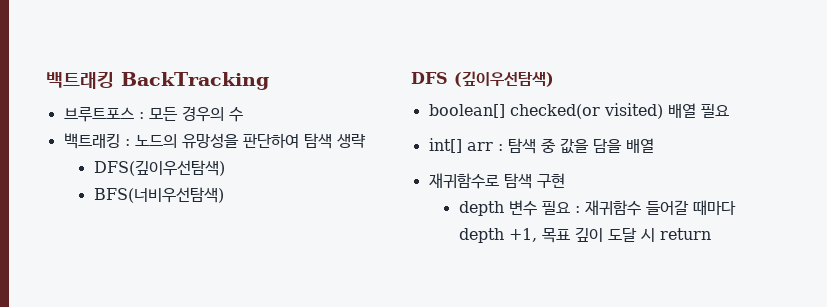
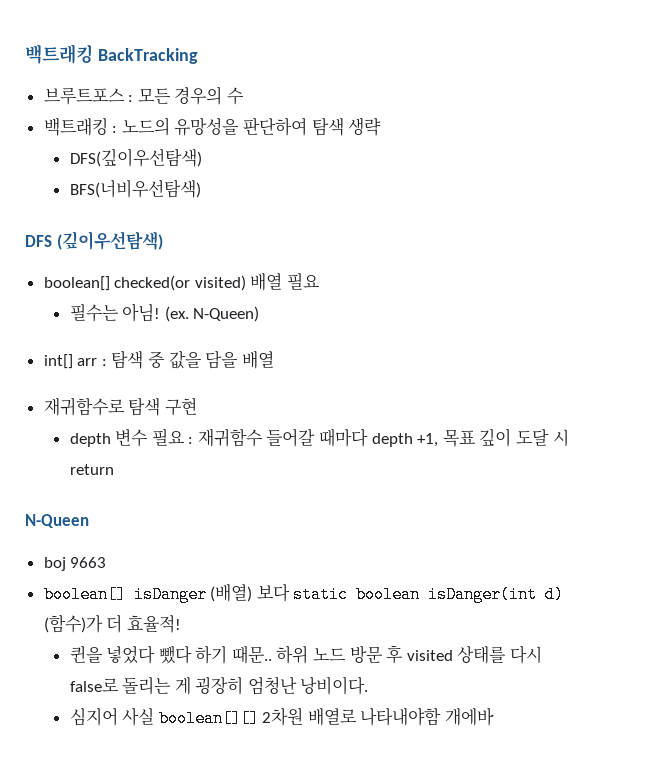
(729, 111) none -> [69,303,260,322] // 필수는 아님! (ex. N-Queen)
(711, 234) none -> [25,514,89,528] [43,557,107,571] [43,584,565,603] [43,614,181,633] [69,645,542,664] [69,676,369,695] [69,707,495,727] // N-Queen // boj 9663 // boolean[] isDanger (배열) 보다 static boolean isDanger(int d) (함수)가 더 효율적! // 퀸을 넣었다 뺐다 하기 때문.. 하위 노드 방문 후 visited 상태를 다시 false로 돌리는 게 굉장히 엄청난 낭비이다. // 심지어 사실 boolean[][] 2차원 배열로 나타내야함 개에바

